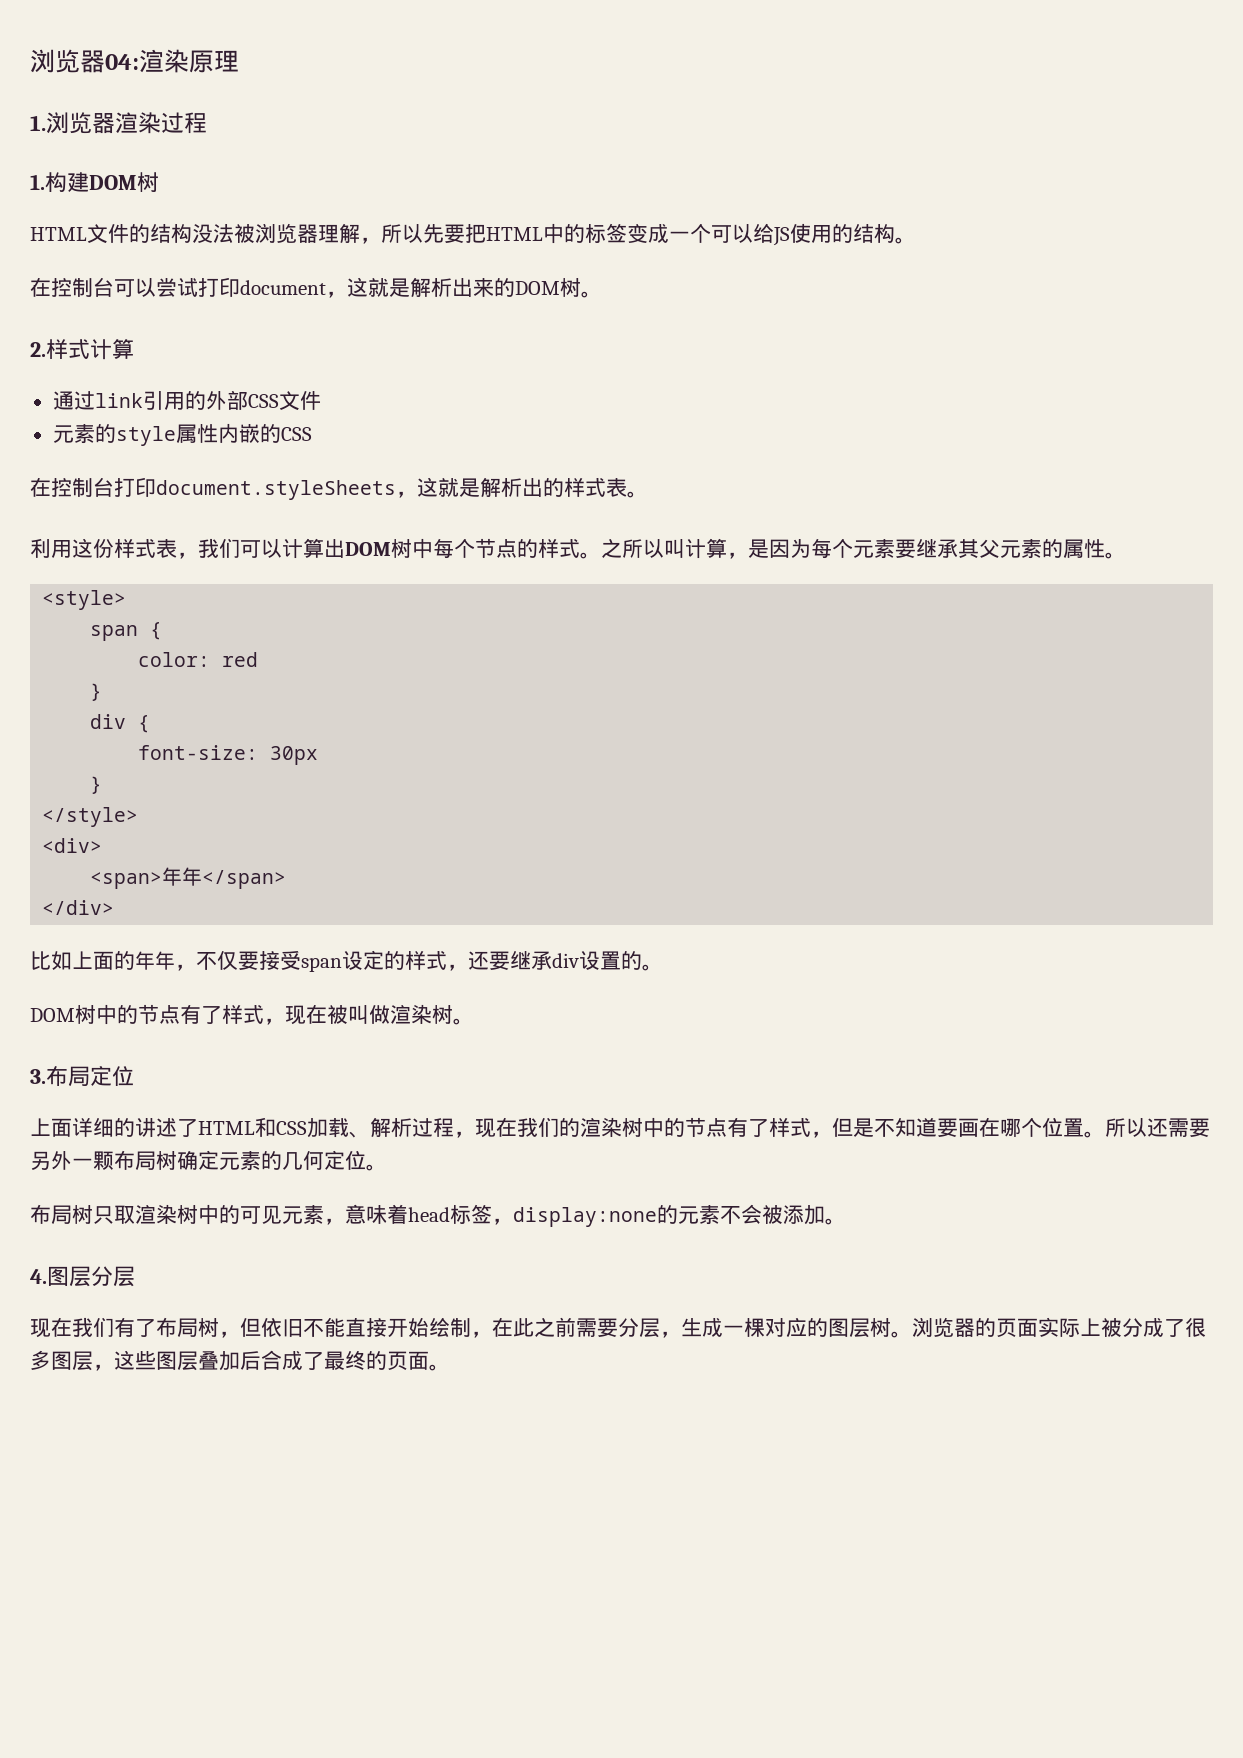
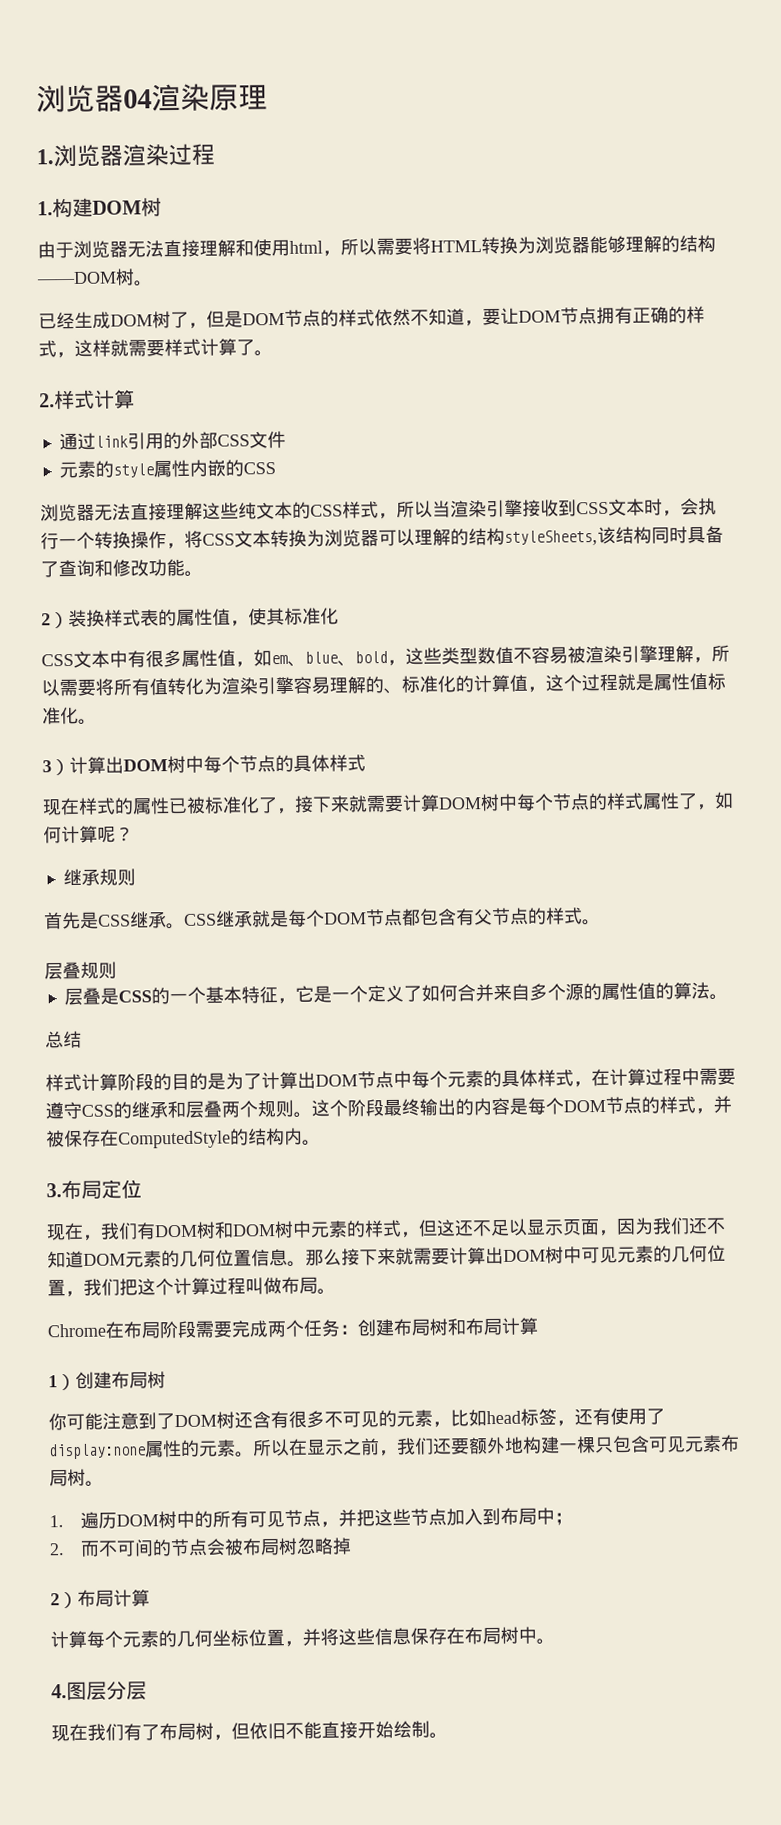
[30,49,139,73] 浏览器04: -> [36,84,152,113] 浏览器04
[30,223,916,246] [30,277,581,298] HTML文件的结构没法被浏览器理解，所以先要把HTML中的标签变成一个可以给JS使用的结构。 // 在控制台可以尝试打印document，这就是解析出来的DOM树 -> [37,234,716,259] [36,268,153,287] [38,306,705,330] [38,338,255,359] 由于浏览器无法直接理解和使用html，所以需要将HTML转换为浏览器能够理解的结构——DOM树。 // 已经生成DOM树了，但是DOM节点的样式依然不知道，要让DOM节点拥有正确的样式，这样就需要样式计算了
[30,477,648,500] [30,538,282,559] 在控制台打印document.styleSheets，这就是解析出的样式表。 // 利用这份样式表，我们可以 -> [40,497,717,522] [40,525,724,550] [40,558,203,578] [41,607,339,629] [41,644,730,668] [41,672,726,697] [42,706,97,725] [42,759,70,776] 浏览器无法直接理解这些纯文本的CSS样式，所以当渲染引擎接收到CSS文本时，会执行一个转换操作，将CSS文本转换为浏览器可以理解的结构styleSheets,该结构同时具备了查询和修改功能。 // 2）装换样式表的属性值，使其标准化 // CSS文本中有很多属性值，如em、blue、bold，这些类型数值不容易被渲染引擎理解，所以需要将所有值转化为渲染引擎容易理解的、标准化的计算值，这个过程就是属性值标准化。 // 3）
[538,538,1126,559] [42,590,127,610] [90,622,163,641] [138,652,259,667] [90,683,103,701] [90,714,151,733] [138,745,319,765] [90,776,103,794] [42,807,139,827] [42,838,103,853] [90,867,287,889] [42,900,115,915] [30,950,663,972] [30,1004,474,1025] [30,1066,134,1087] [30,1117,1210,1138] [30,1150,387,1171] [30,1204,825,1227] 样式。之所以叫计算，是因为每个元素要继承其父元素的属性。 // <style> // span { // color: red // } // div { // font-size: 30px // } // </style> // <div> // <span>年年</span> // </div> // 比如上面的年年，不仅要接受span设定的样式，还要继承div设置的。 // DOM树中的节点有了样式，现在被叫做渲染树。 // 3.布局定位 // 上面详细的讲述了HTML和CSS加载、解析过程，现在我们的渲染树中的节点有了样式，但是不知道要画在哪个位置。所以还需要另外一颗布局树确定元素的几何定位。 // 布局树只取渲染树中的可见元素，意味着head标签，display:none的元素不会被添加 -> [293,754,366,772] [42,791,734,816] [43,825,134,844] [62,868,136,886] [43,907,601,930] [44,961,117,980] [63,981,728,1006] [45,1030,82,1049] [45,1067,736,1092] [45,1095,732,1120] [46,1127,321,1149] [46,1179,142,1200] [46,1217,726,1241] [47,1244,726,1269] [47,1276,336,1298] [47,1317,538,1339] [48,1371,166,1391] [48,1407,665,1431] [48,1434,740,1460] [49,1468,104,1487] [49,1507,573,1529] [49,1537,352,1557] [50,1589,150,1609] [50,1626,537,1649] 具体样式 // 现在样式的属性已被标准化了，接下来就需要计算DOM树中每个节点的样式属性了，如何计算呢？ // 继承规则 // 首先是CSS继承。CSS继承就是每个DOM节点都包含有父节点的样式。 // 层叠规则 // 层叠是CSS的一个基本特征，它是一个定义了如何合并来自多个源的属性值的算法。 // 总结 // 样式计算阶段的目的是为了计算出DOM节点中每个元素的具体样式，在计算过程中需要遵守CSS的继承和层叠两个规则。这个阶段最终输出的内容是每个DOM节点的样式，并被保存在ComputedStyle的结构内。 // 3.布局定位 // 现在，我们有DOM树和DOM树中元素的样式，但这还不足以显示页面，因为我们还不知道DOM元素的几何位置信息。那么接下来就需要计算出DOM树中可见元素的几何位置，我们把这个计算过程叫做布局。 // Chrome在布局阶段需要完成两个任务：创建布局树和布局计算 // 1）创建布局树 // 你可能注意到了DOM树还含有很多不可见的元素，比如head标签，还有使用了display:none属性的元素。所以在显示之前，我们还要额外地构建一棵只包含可见元素布局树。 // 1.遍历DOM树中的所有可见节点，并把这些节点加入到布局中； // 2.而不可间的节点会被布局树忽略掉 // 2）布局计算 // 计算每个元素的几何坐标位置，并将这些信息保存在布局树中
[471,1317,1206,1338] [30,1350,429,1371] ，在此之前需要分层，生成一棵对应的图层树。浏览器的页面实际上被分成了很多图层，这些图层叠加后合成了最终的页面 -> (430, 1729) none

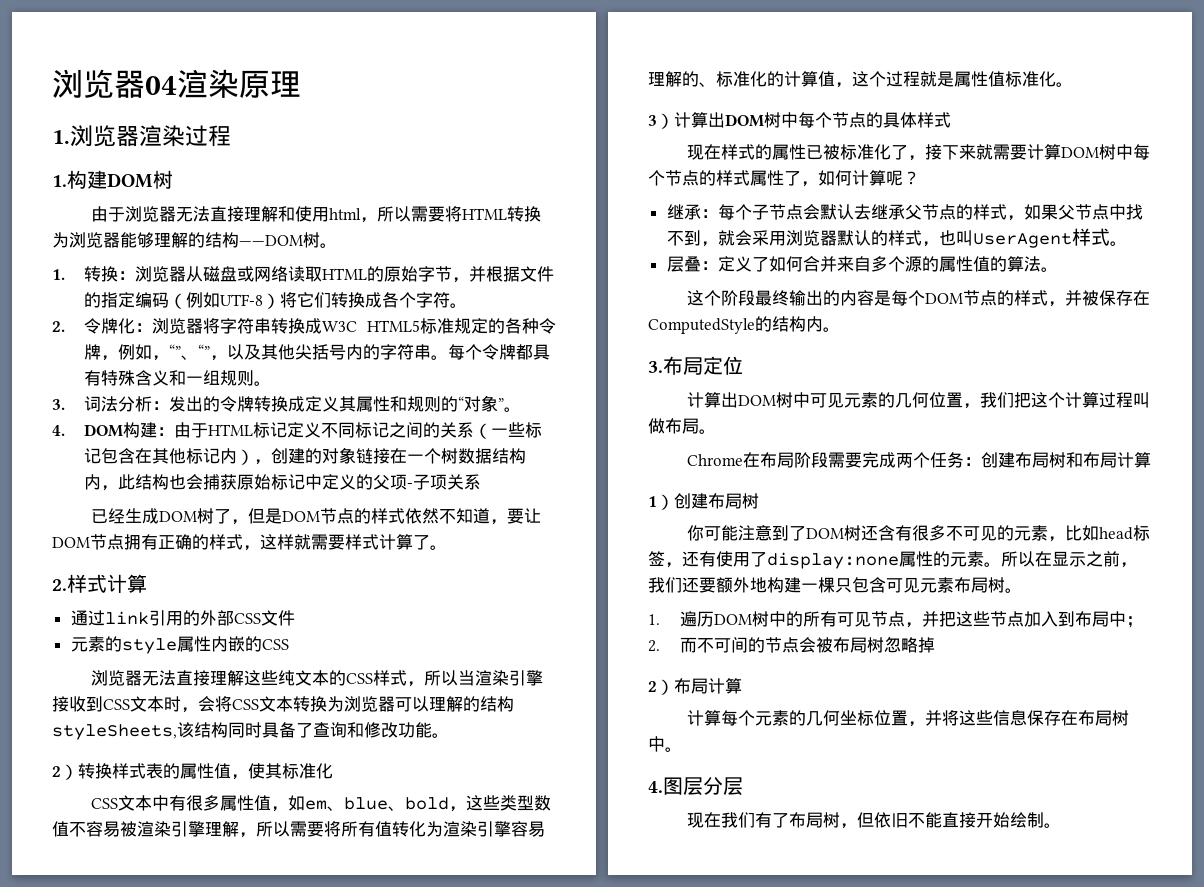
(153, 283) none -> [52,266,554,283] [83,292,467,309] [52,318,556,334] [83,344,550,361] [83,370,271,386] [52,395,521,412] [52,422,542,439] [83,447,526,465] [83,474,481,491] // 1.转换：浏览器从磁盘或网络读取HTML的原始字节，并根据文件的指定编码（例如UTF-8）将它们转换成各个字符。 // 2.令牌化：浏览器将字符串转换成W3C HTML5标准规定的各种令牌，例如，“”、“”，以及其他尖括号内的字符串。每个令牌都具有特殊含义和一组规则。 // 3.词法分析：发出的令牌转换成定义其属性和规则的“对象”。 // 4. DOM构建：由于HTML标记定义不同标记之间的关系（一些标记包含在其他标记内），创建的对象链接在一个树数据结构内，此结构也会捕获原始标记中定义的父项-子项关系
[698,497,717,516] [40,531,185,550] 执行一个转换操作， -> (215, 704) none
[68,609,87,628] 装 -> [78,763,95,779] 转
[98,868,136,886] [43,907,601,930] [44,961,117,980] [63,985,368,1006] 规则 // 首先是CSS继承。CSS继承就是每个DOM节点都包含有父节点的样式。 // 层叠规则 // 层叠是CSS的一个基本特征，它是一个 -> [700,204,1143,221] [666,228,1127,248] [666,256,718,272] ：每个子节点会默认去继承父节点的样式，如果父节点中找不到，就会采用浏览器默认的样式，也叫UserAgent样式。 // 层叠：
[45,1030,82,1049] [45,1067,736,1092] [45,1099,312,1120] 总结 // 样式计算阶段的目的是为了计算出DOM节点中每个元素的具体样式，在计算过程中需要遵守CSS的继承和层叠两个规则。 -> (1058, 269) none
[46,1217,726,1241] [47,1247,450,1269] 现在，我们有DOM树和DOM树中元素的样式，但这还不足以显示页面，因为我们还不知道DOM元素的几何位置信息。那么接下来就需要 -> (743, 365) none

